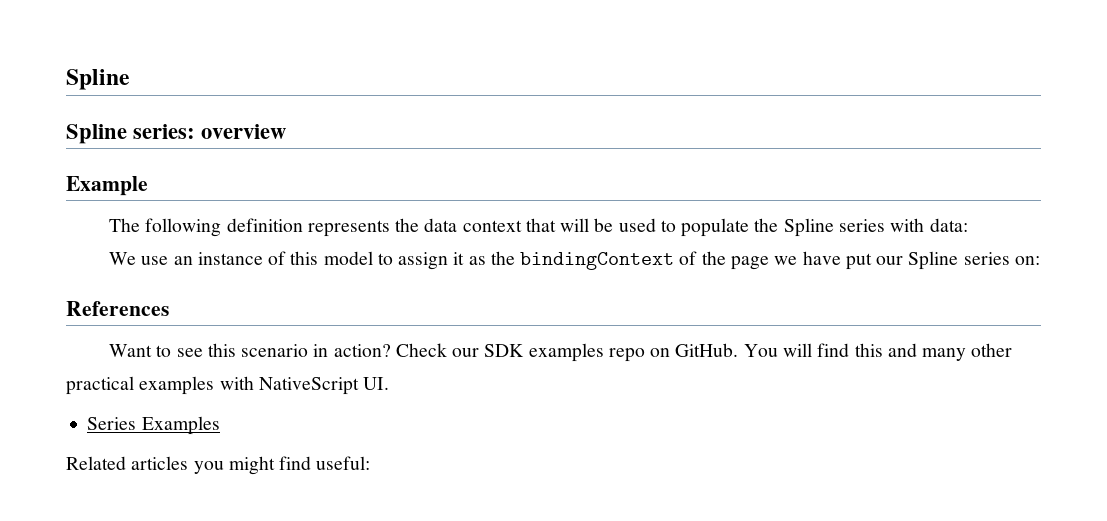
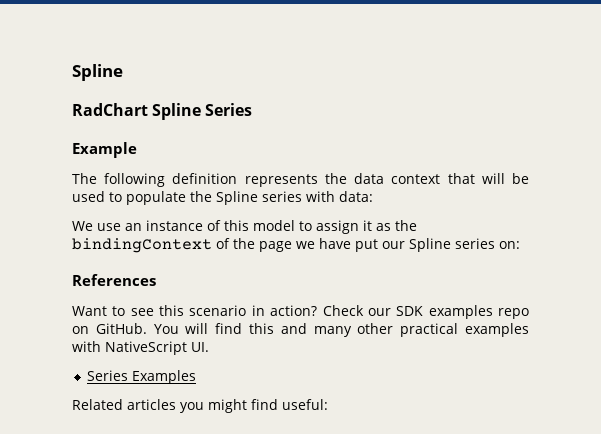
[66,124,287,144] Spline series: overview -> [72,103,253,120] RadChart Spline Series

